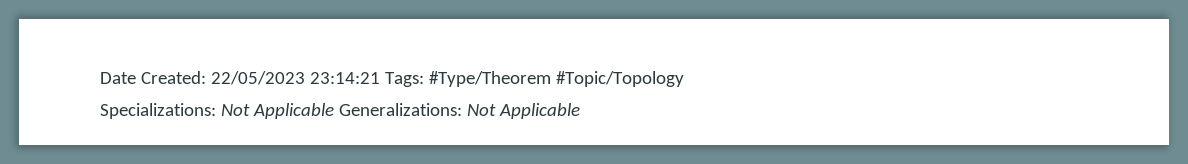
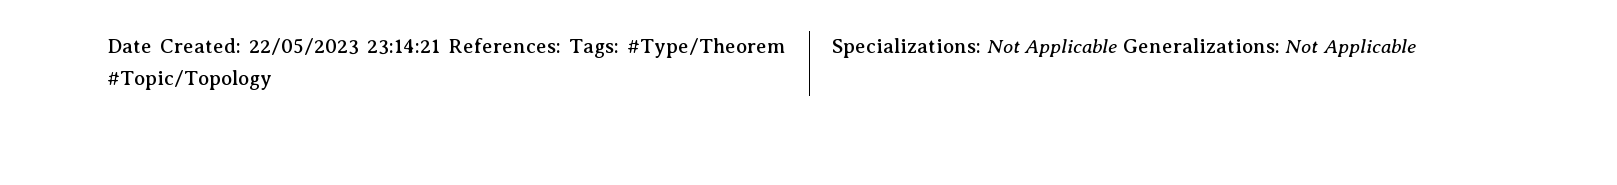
(380, 78) none -> [448,38,562,53] References:

